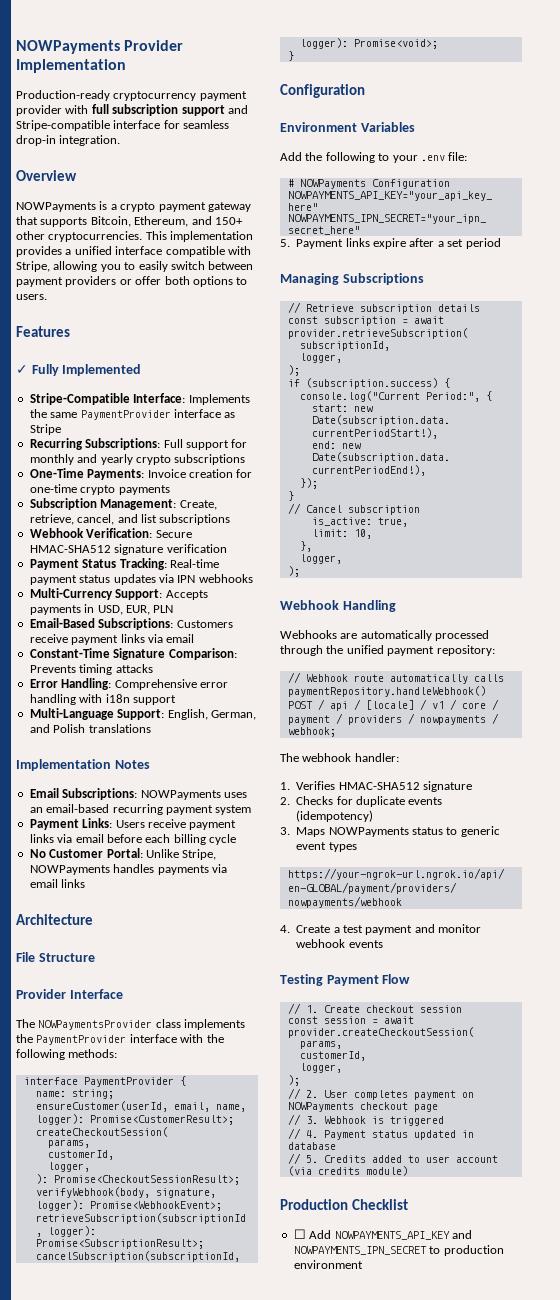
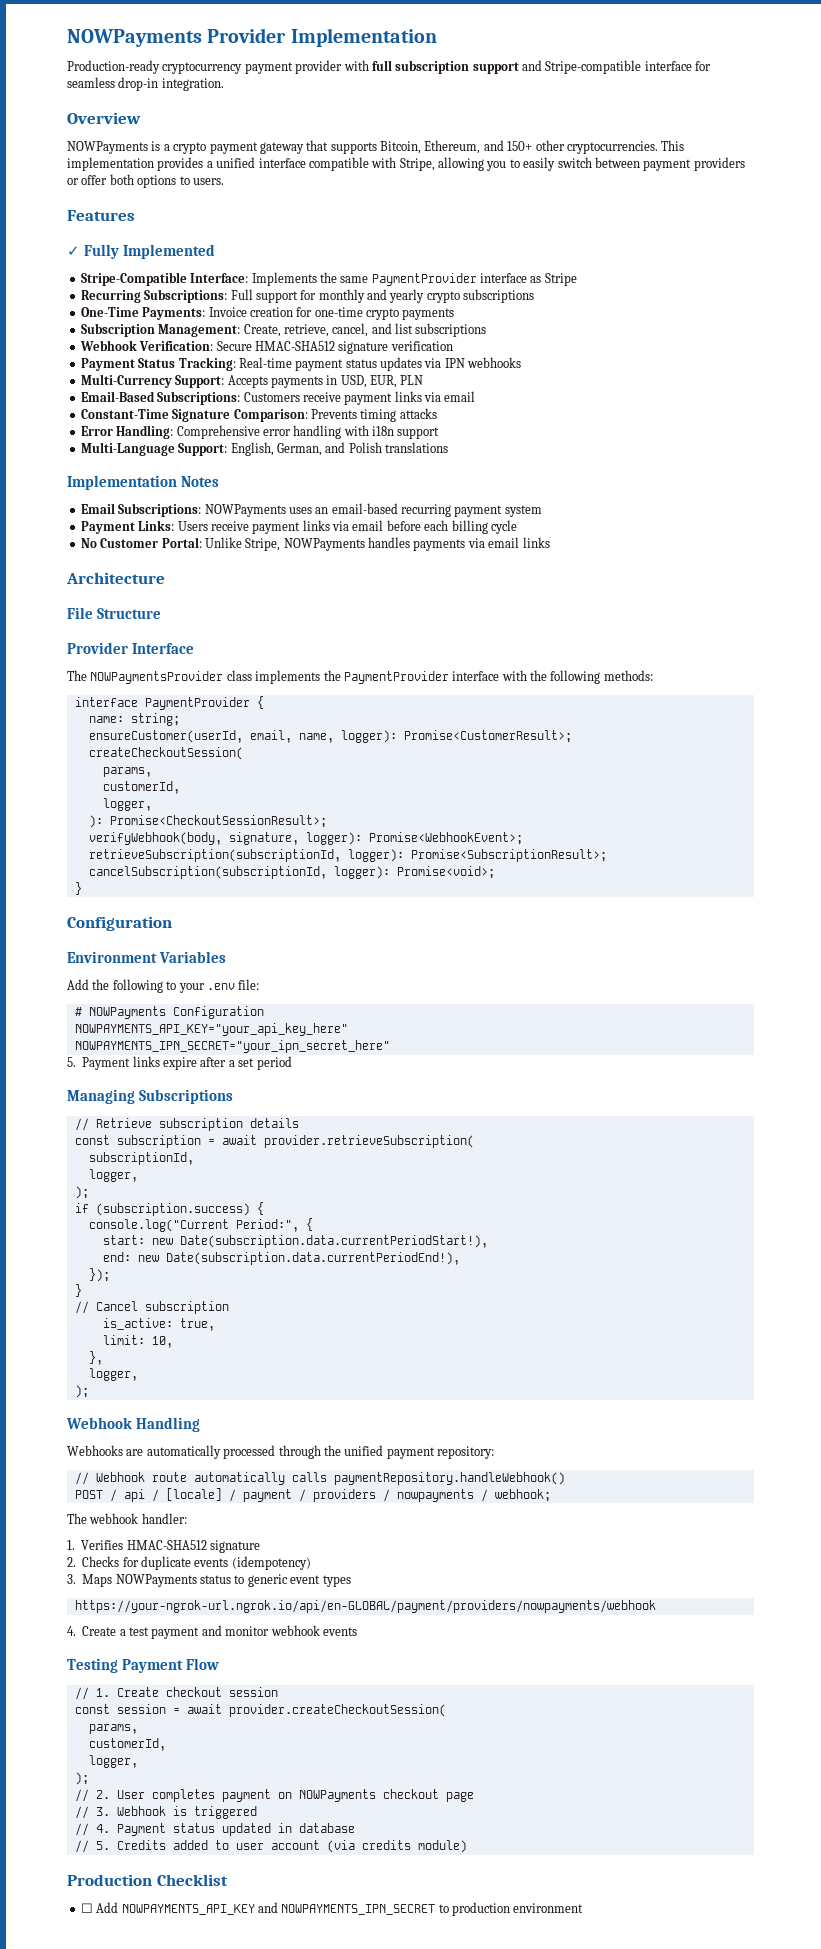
[431,699,499,710] v1 / core / -> (236, 1495) none

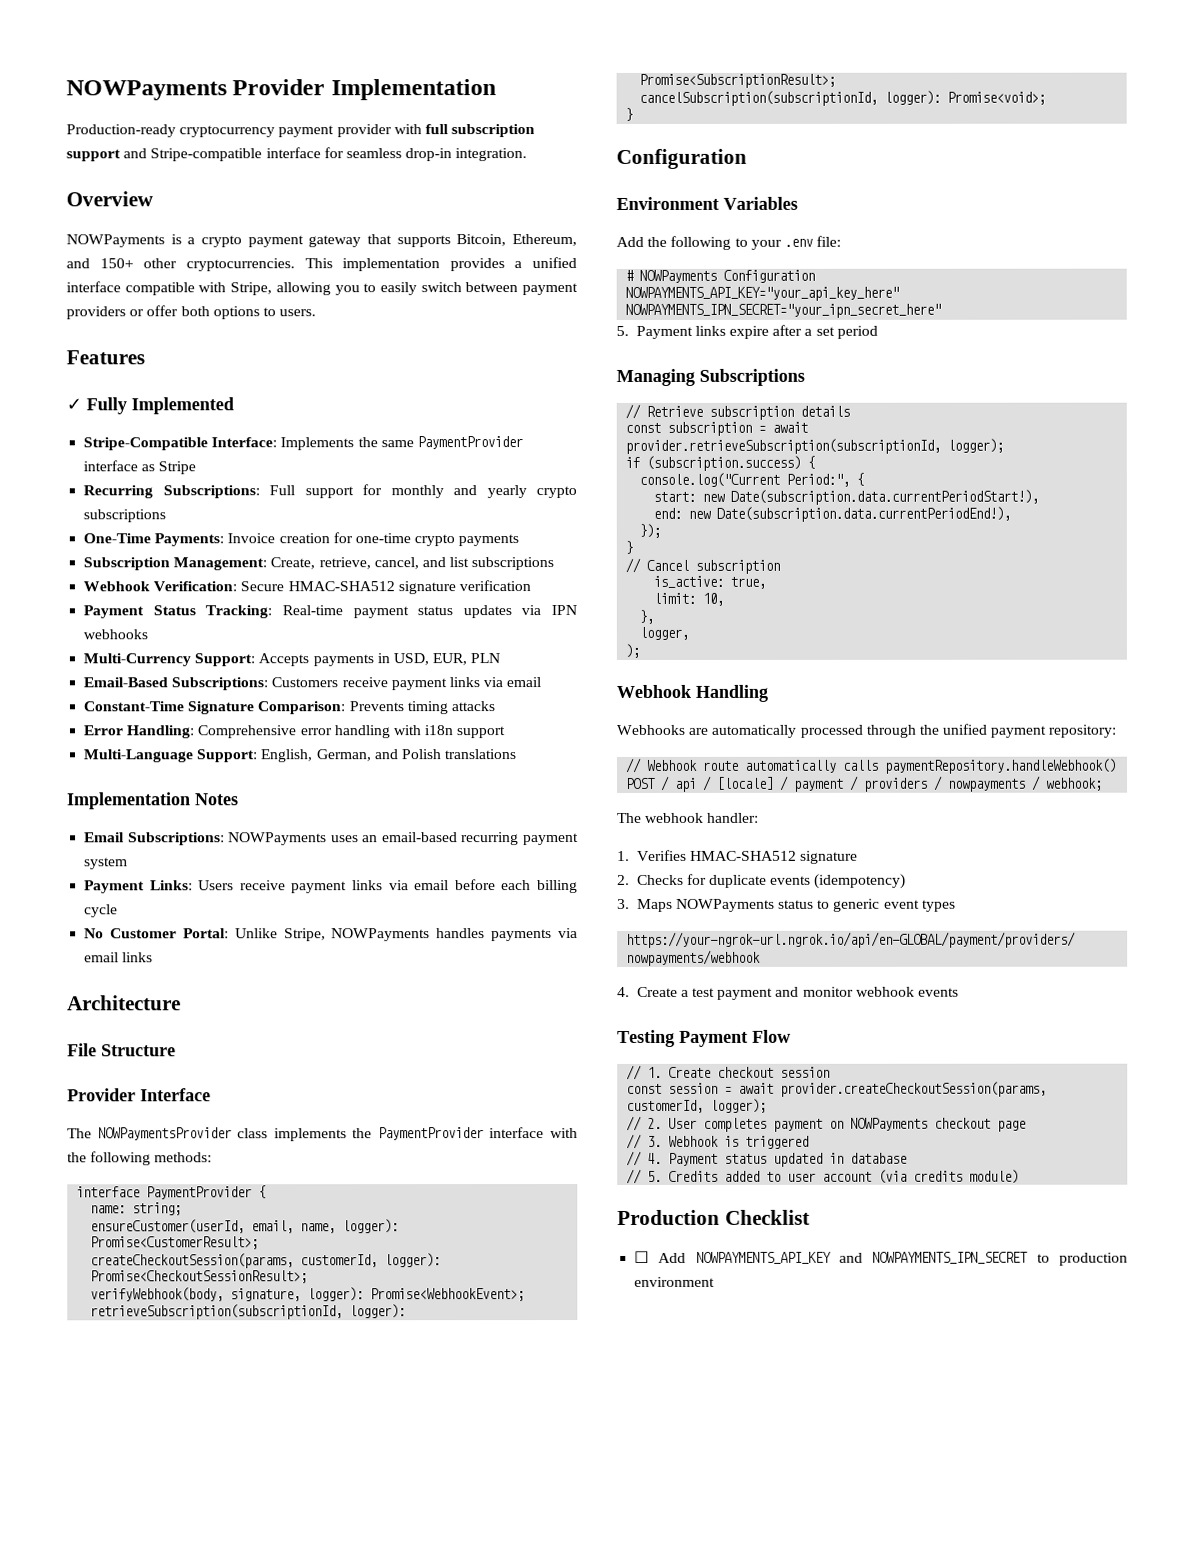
[88,747,243,760] [102,767,152,777] [102,781,180,794] [102,798,152,811] [88,815,103,828] createCheckoutSession( // params, // customerId, // logger, // ): -> [90,1253,442,1269] createCheckoutSession(params, customerId, logger):
[263,1135,474,1148] [88,1152,194,1165] [88,1169,138,1182] [74,1186,89,1199] provider.retrieveSubscription( // subscriptionId, // logger, // ); -> [625,438,1005,454] provider.retrieveSubscription(subscriptionId, logger);
[228,1704,446,1717] [88,1724,138,1734] [88,1738,166,1751] [88,1755,138,1768] [74,1772,89,1785] provider.createCheckoutSession( // params, // customerId, // logger, // ); -> [780,1081,1048,1097] [626,1098,768,1113] provider.createCheckoutSession(params, customerId, logger);

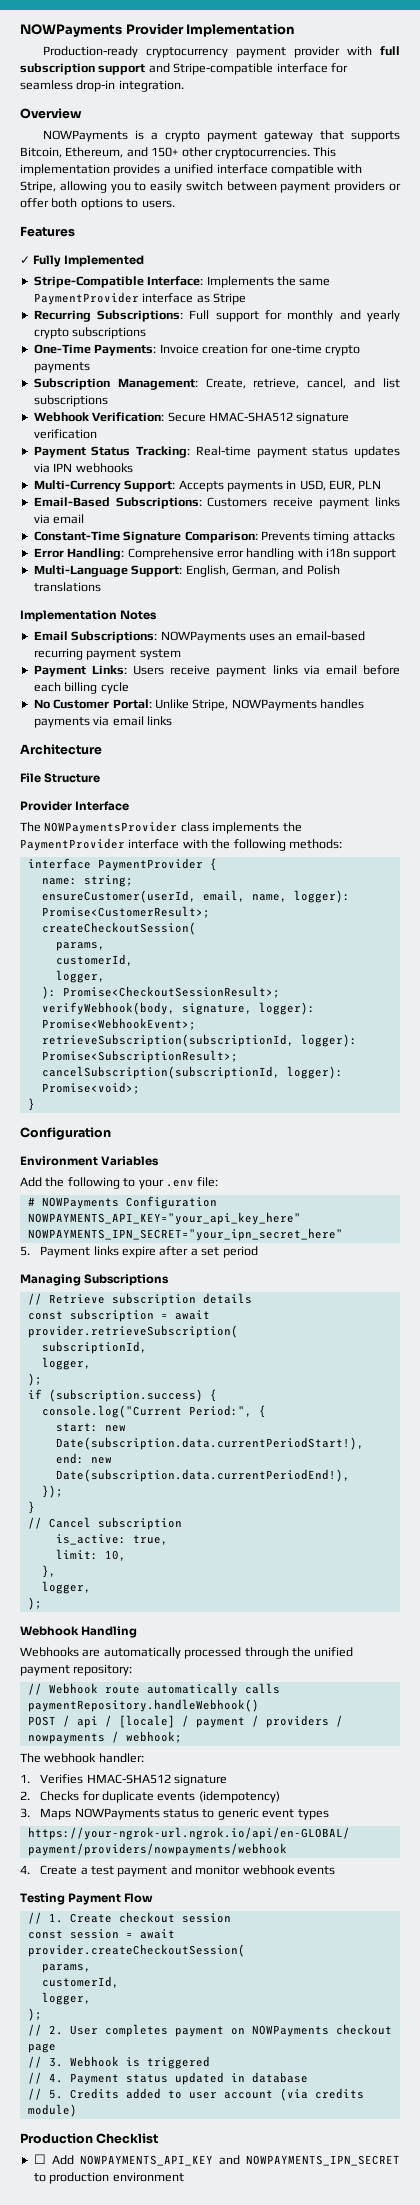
[90,1253,442,1269] createCheckoutSession(params, customerId, logger): -> [41,922,196,935] [55,942,105,951] [55,954,133,966] [55,970,105,983] [41,986,56,999] createCheckoutSession( // params, // customerId, // logger, // ):
[625,438,1005,454] provider.retrieveSubscription(subscriptionId, logger); -> [27,1325,238,1338] [41,1341,147,1354] [41,1357,91,1370] [27,1373,42,1386] provider.retrieveSubscription( // subscriptionId, // logger, // );
[780,1081,1048,1097] [626,1098,768,1113] provider.createCheckoutSession(params, customerId, logger); -> [27,1944,245,1957] [41,1964,91,1973] [41,1976,119,1988] [41,1992,91,2005] [27,2008,42,2021] provider.createCheckoutSession( // params, // customerId, // logger, // );

